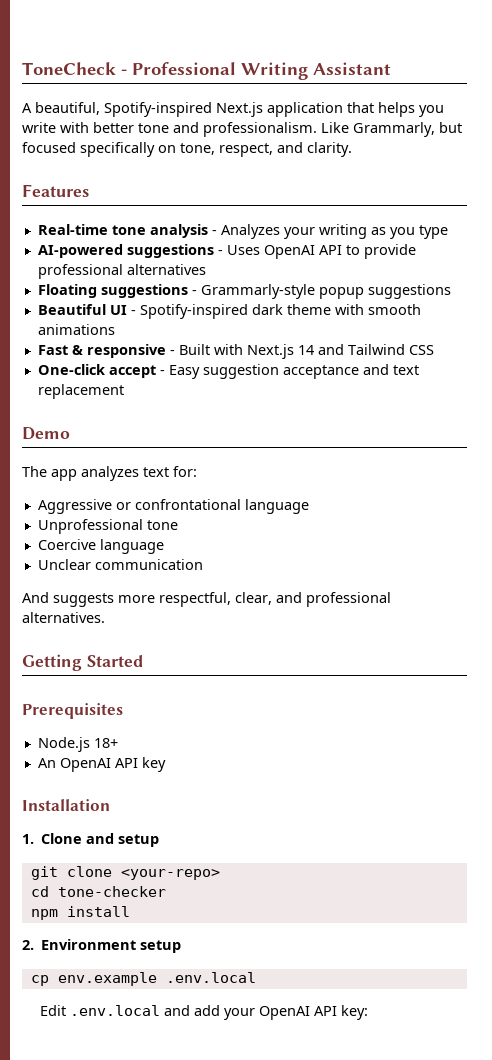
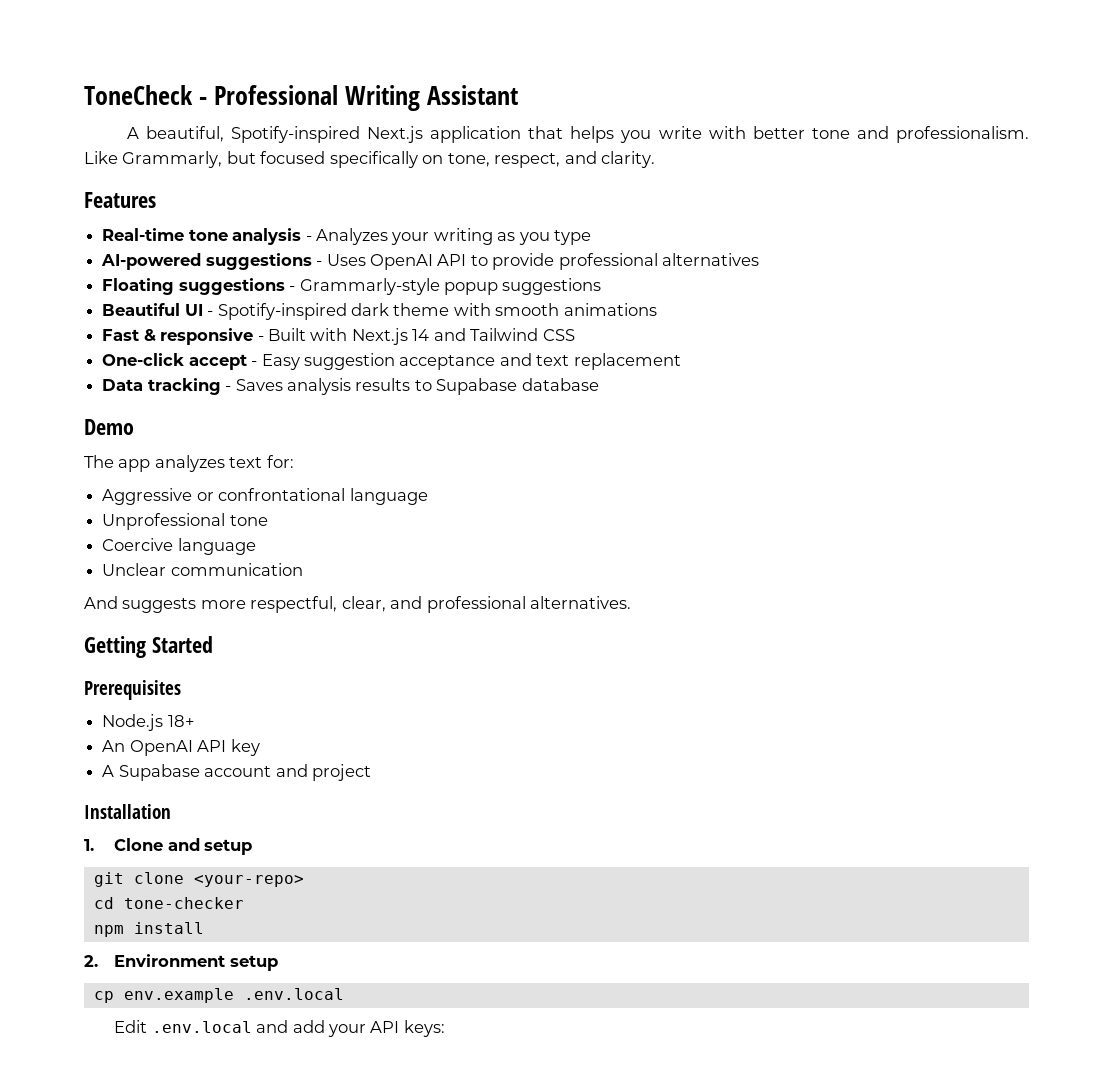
(124, 391) none -> [102,378,599,395] // Data tracking - Saves analysis results to Supabase database
(166, 764) none -> [102,764,371,781] // A Supabase account and project
[259,1005,369,1020] OpenAI API key: -> [370,1020,445,1037] API keys:

